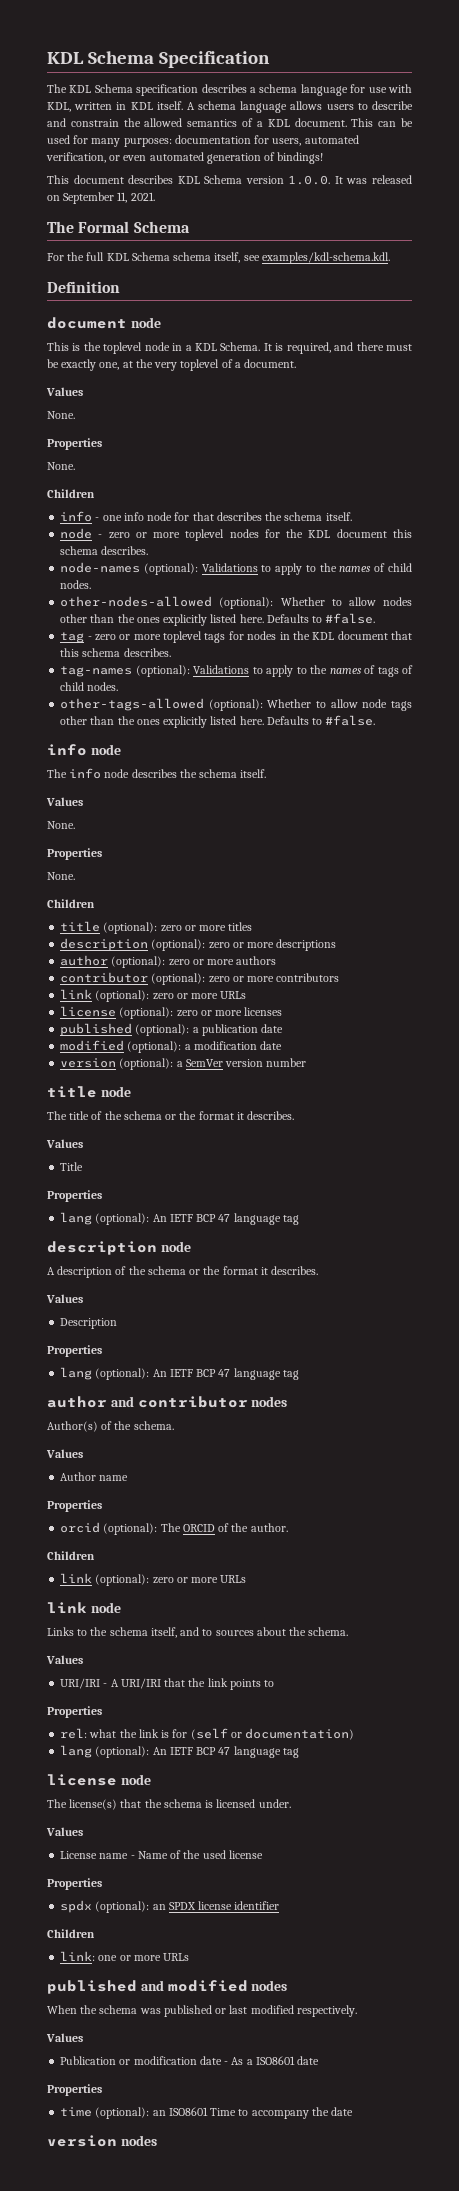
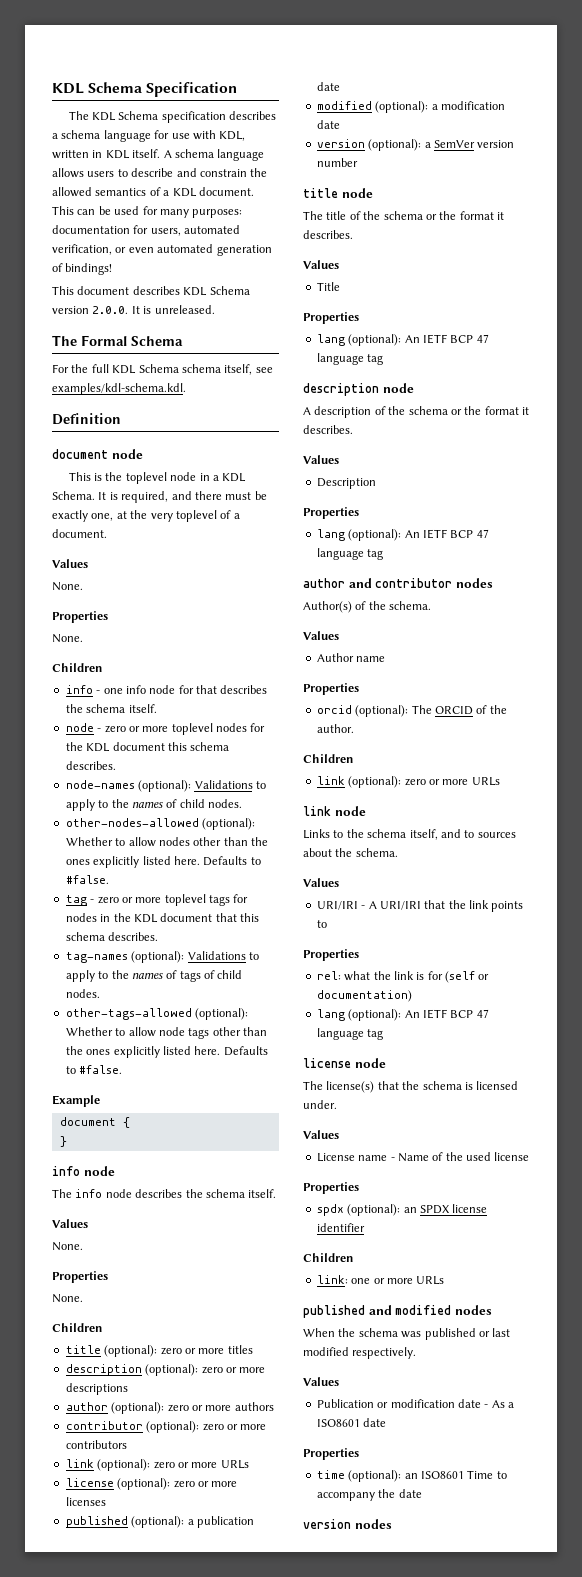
[288,175,412,185] [47,192,155,204] 1.0.0. It was released on September 11, 2021. -> [92,305,215,314] 2.0.0. It is unreleased.
(376, 720) none -> [52,1095,100,1107] [59,1117,130,1128] [59,1136,67,1147] // Example // document { // }

